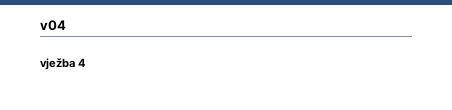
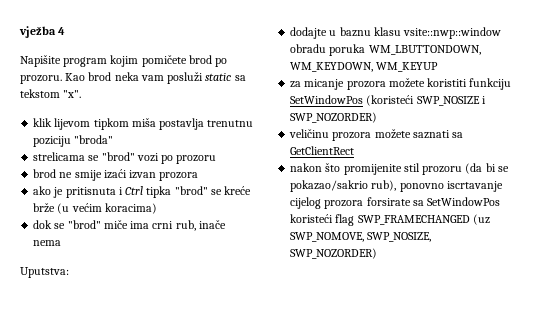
[40,20,66,31] v04 // -> (19, 32) none
(87, 62) none -> [20,55,228,67] [20,72,246,84] [20,89,82,98] [33,118,254,130] [33,135,114,147] [33,152,217,164] [33,169,199,181] [33,186,252,198] [33,203,157,214] [33,220,226,231] [33,240,62,246] [20,267,69,278] [290,27,502,39] [290,44,481,56] [290,62,439,72] [290,78,512,90] [290,95,486,106] [290,112,378,123] [289,129,464,141] [290,146,355,155] [290,163,509,175] [290,180,503,192] [290,197,501,209] [290,214,490,226] [290,232,432,242] [290,248,378,259] // Napišite program kojim pomičete brod po prozoru. Kao brod neka vam posluži static sa tekstom "x". // klik lijevom tipkom miša postavlja trenutnu poziciju "broda" // strelicama se "brod" vozi po prozoru // brod ne smije izaći izvan prozora // ako je pritisnuta i Ctrl tipka "brod" se kreće brže (u većim koracima) // dok se "brod" miče ima crni rub, inače nema // Uputstva: // dodajte u baznu klasu vsite::nwp::window obradu poruka WM_LBUTTONDOWN, WM_KEYDOWN, WM_KEYUP // za micanje prozora možete koristiti funkciju SetWindowPos (koristeći SWP_NOSIZE i SWP_NOZORDER) // veličinu prozora možete saznati sa GetClientRect // nakon što promijenite stil prozoru (da bi se pokazao/sakrio rub), ponovno iscrtavanje cijelog prozora forsirate sa SetWindowPos koristeći flag SWP_FRAMECHANGED (uz SWP_NOMOVE, SWP_NOSIZE, SWP_NOZORDER)

